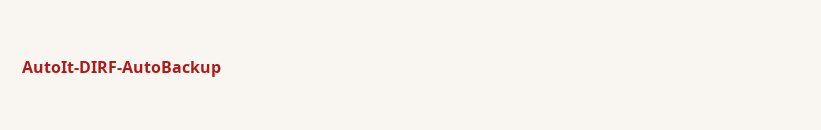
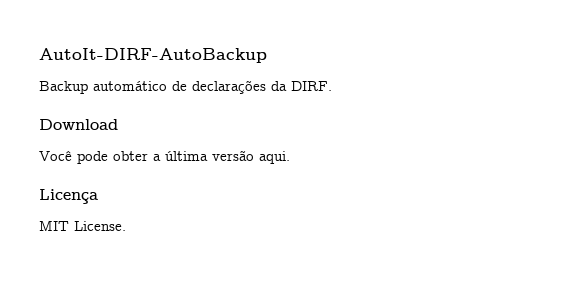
(221, 69) none -> [39,80,332,94] [39,119,118,130] [39,150,290,164] [39,189,98,204] [39,220,126,231] // Backup automático de declarações da DIRF. // Download // Você pode obter a última versão aqui. // Licença // MIT License.

